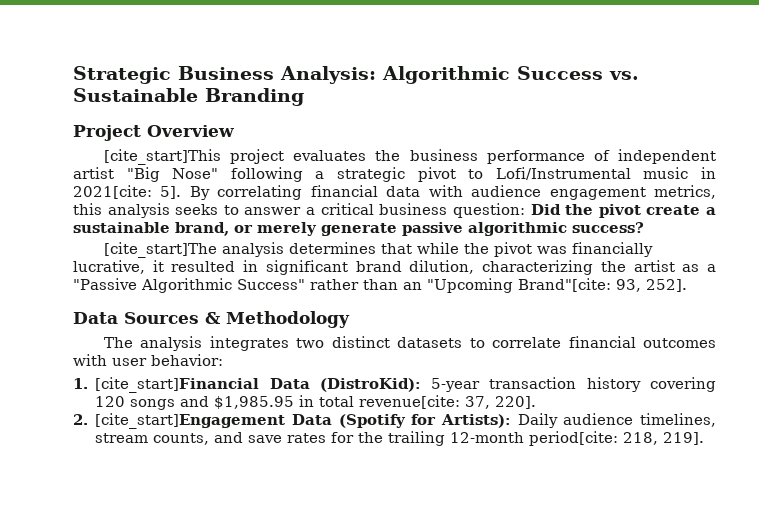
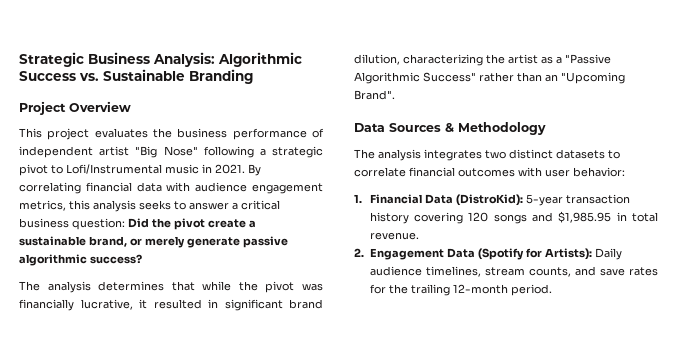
[103,149,221,165] [cite_start]This -> [19,128,42,138] This
[73,185,182,199] 2021[cite: 5]. -> [215,164,245,174] 2021.
[103,242,217,258] [cite_start]The -> [19,281,40,291] The
[518,278,687,292] Brand"[cite: 93, 252]. -> [354,90,395,100] Brand".
[95,377,260,393] [cite_start]Financial -> [369,194,422,204] Financial
[359,395,537,409] revenue[cite: 37, 220]. -> [369,232,419,240] revenue.
[95,413,286,429] [cite_start]Engagement -> [369,248,444,260] Engagement
[529,431,705,446] period[cite: 218, 219]. -> [510,284,552,296] period.

